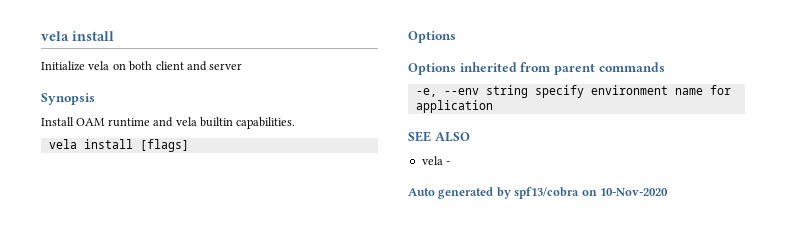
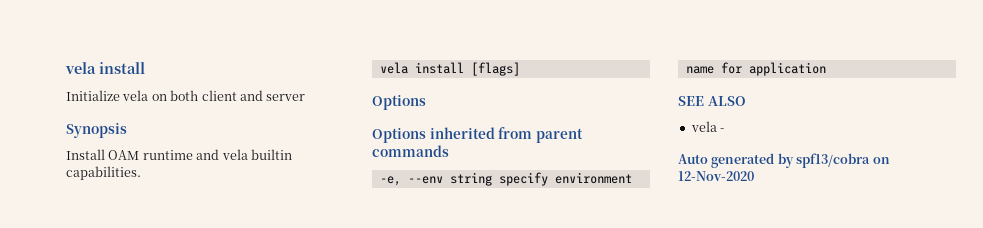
[599,188,668,196] 10-Nov-2020 -> [678,171,754,181] 12-Nov-2020

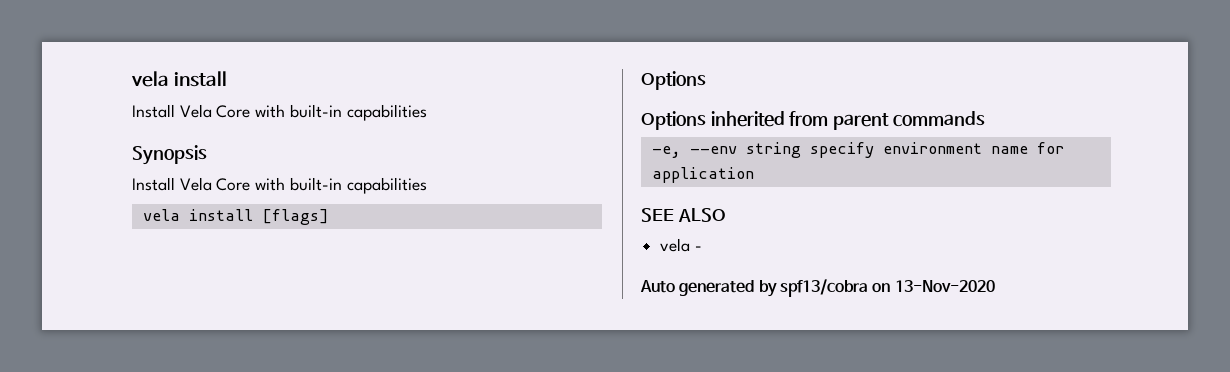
[66,90,306,101] [66,123,127,138] [66,149,292,160] [66,166,141,180] Initialize vela on both client and server // Synopsis // Install OAM runtime and vela builtin capabilities. -> [132,104,427,121] [132,145,207,165] [132,177,427,194] Install Vela Core with built-in capabilities // Synopsis // Install Vela Core with built-in capabilities
[678,171,754,181] 12-Nov-2020 -> [894,280,995,293] 13-Nov-2020

